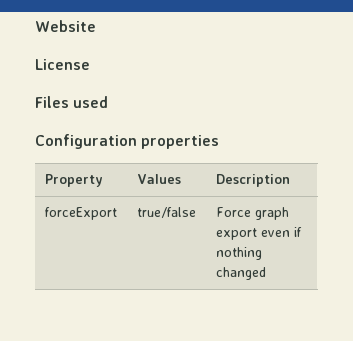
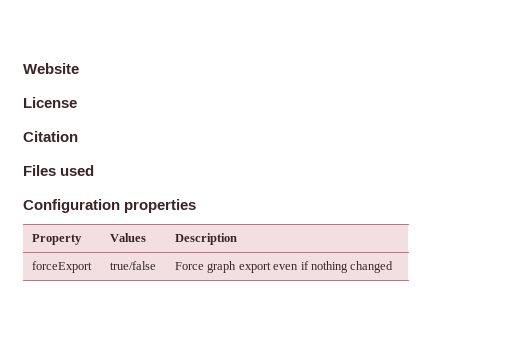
(90, 64) none -> [23,131,78,142] // Citation

